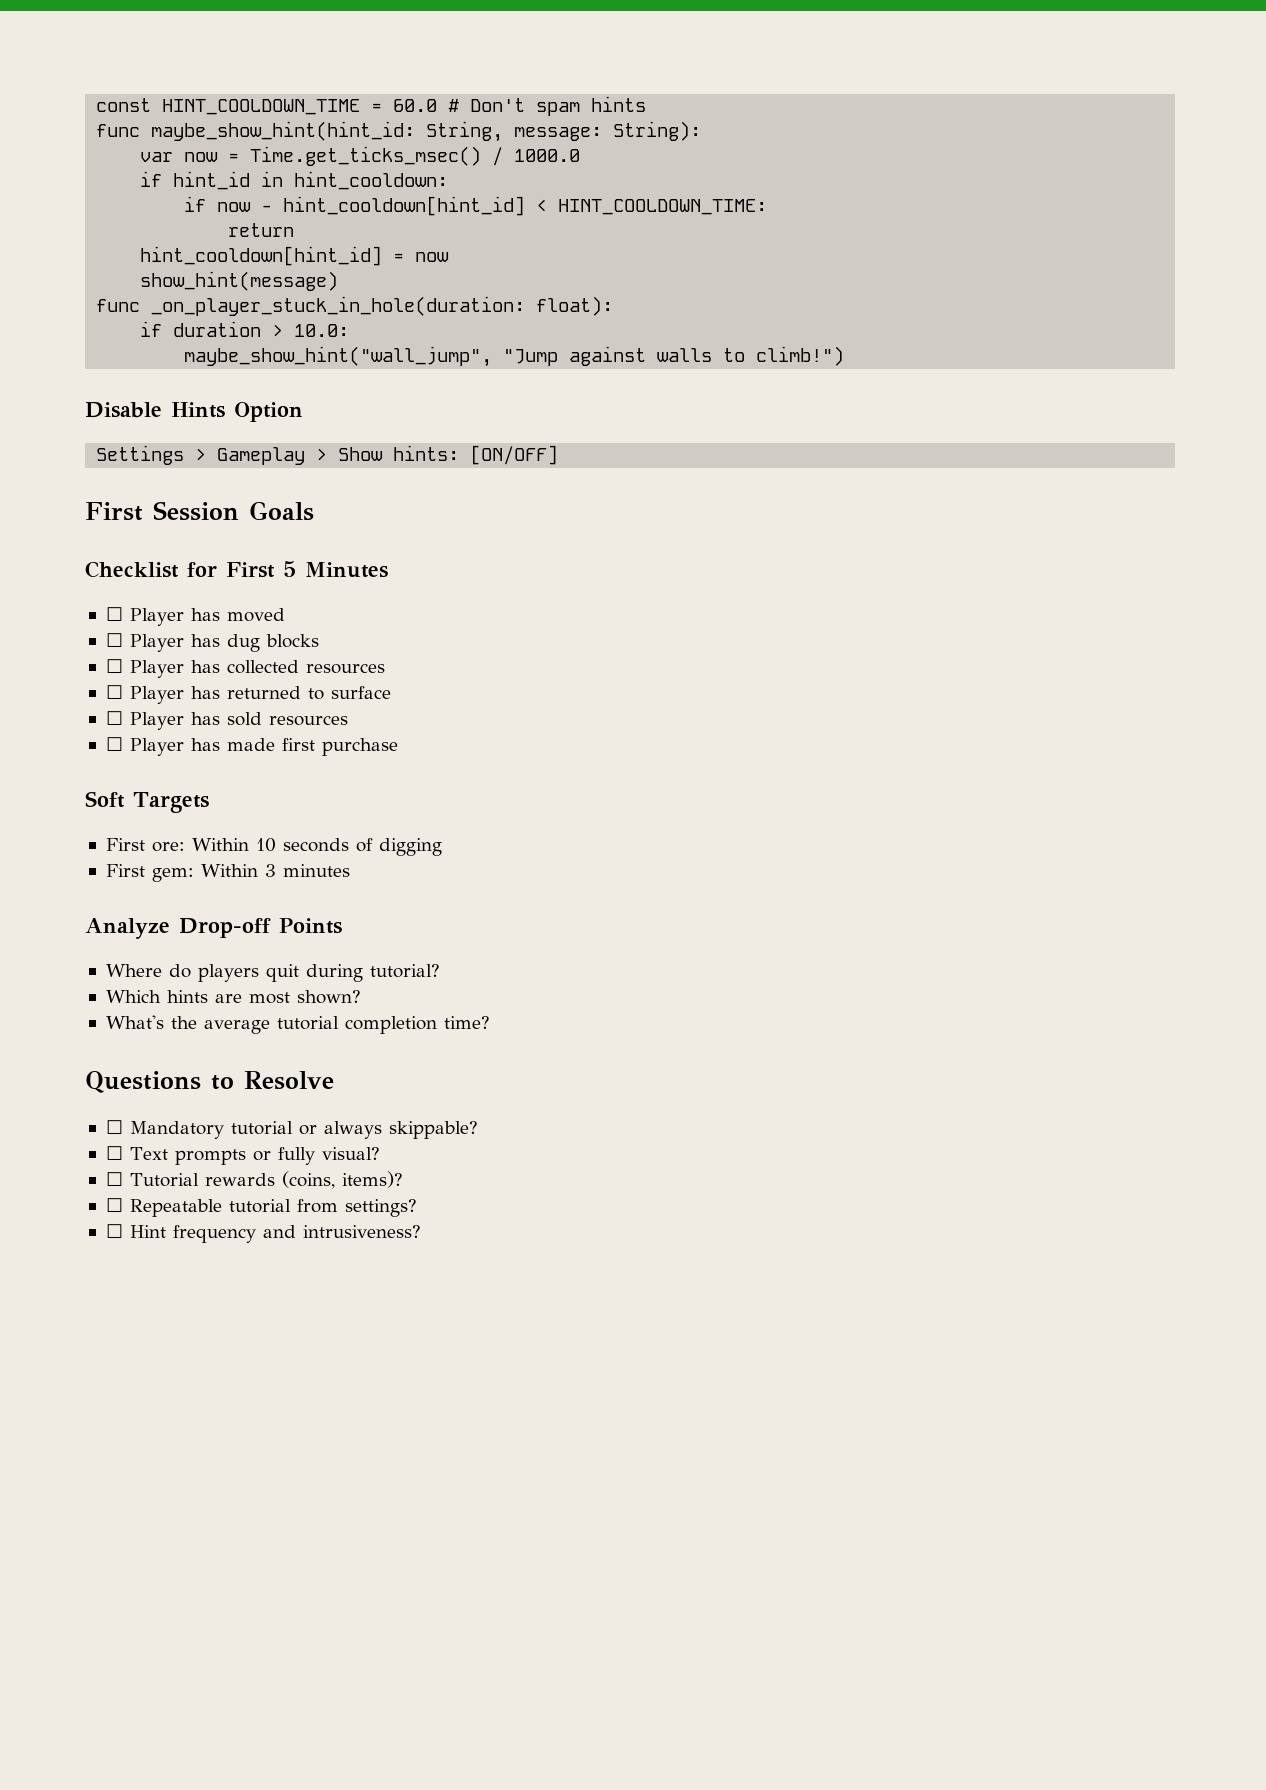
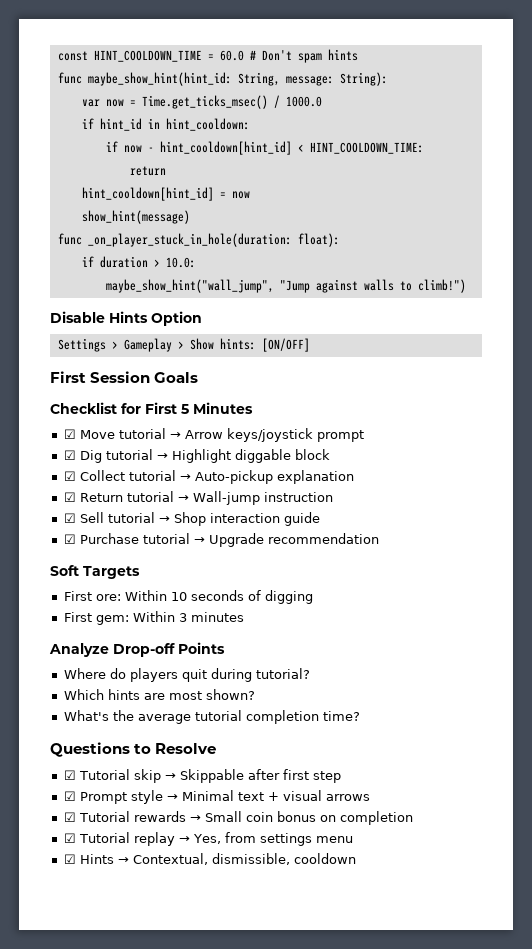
[105,607,285,626] [105,633,319,652] [105,659,385,678] [105,685,391,704] [105,711,348,730] [105,737,398,756] ☐ Player has moved // ☐ Player has dug blocks // ☐ Player has collected resources // ☐ Player has returned to surface // ☐ Player has sold resources // ☐ Player has made first purchase -> [63,428,364,442] [63,449,330,463] [63,470,354,484] [63,491,333,505] [63,512,320,526] [63,533,379,547] ☑ Move tutorial → Arrow keys/joystick prompt // ☑ Dig tutorial → Highlight diggable block // ☑ Collect tutorial → Auto-pickup explanation // ☑ Return tutorial → Wall-jump instruction // ☑ Sell tutorial → Shop interaction guide // ☑ Purchase tutorial → Upgrade recommendation
[105,1120,478,1139] [105,1146,380,1165] [105,1171,403,1189] [105,1198,417,1217] [105,1224,421,1243] ☐ Mandatory tutorial or always skippable? // ☐ Text prompts or fully visual? // ☐ Tutorial rewards (coins, items)? // ☐ Repeatable tutorial from settings? // ☐ Hint frequency and intrusiveness? -> [63,769,341,783] [63,790,370,804] [63,811,413,825] [63,832,353,846] [63,853,356,865] ☑ Tutorial skip → Skippable after first step // ☑ Prompt style → Minimal text + visual arrows // ☑ Tutorial rewards → Small coin bonus on completion // ☑ Tutorial replay → Yes, from settings menu // ☑ Hints → Contextual, dismissible, cooldown

